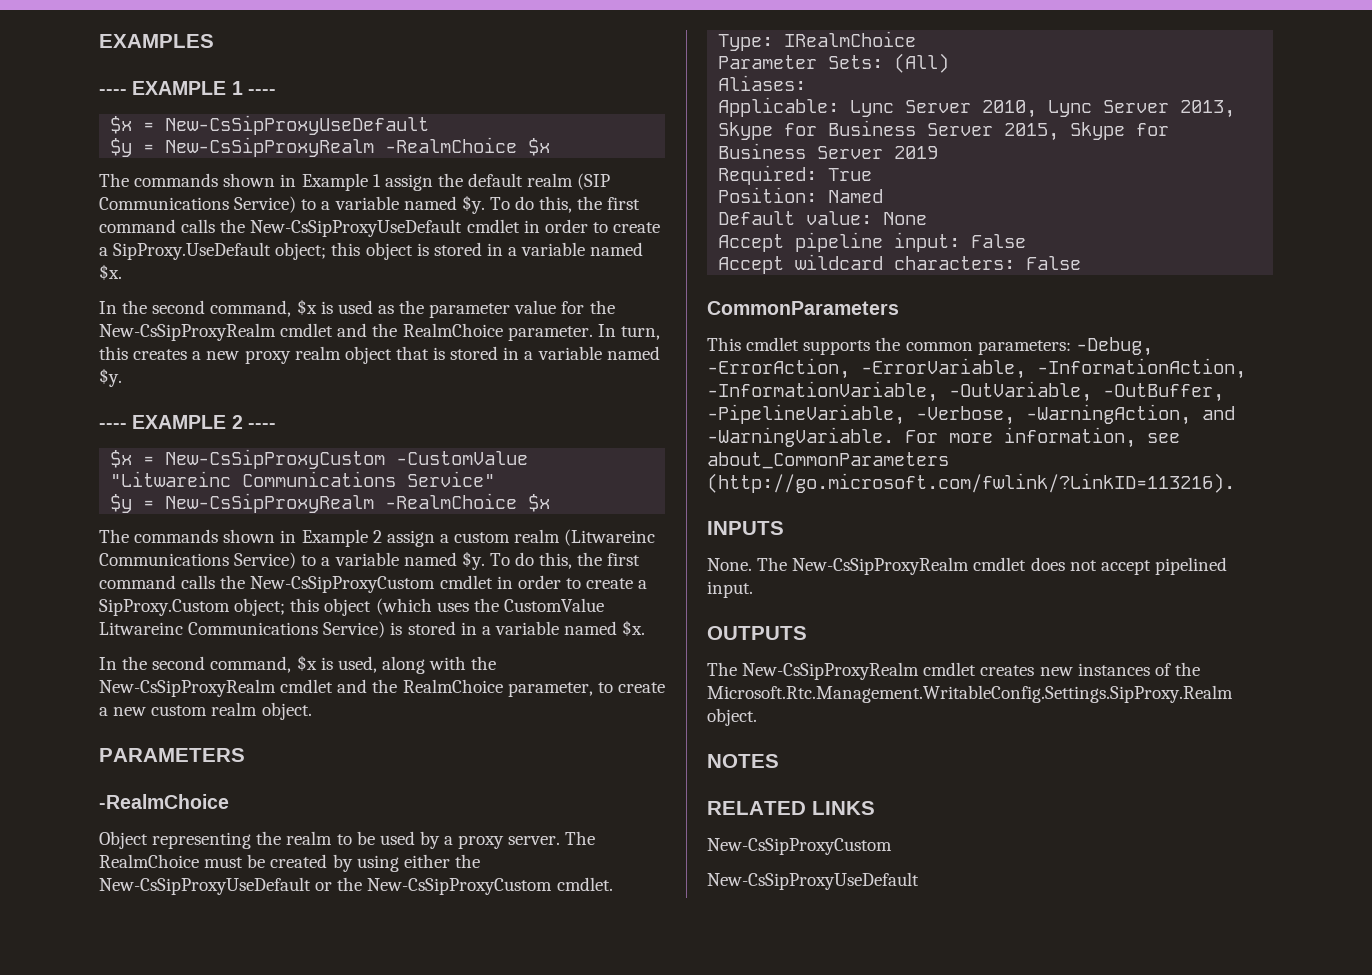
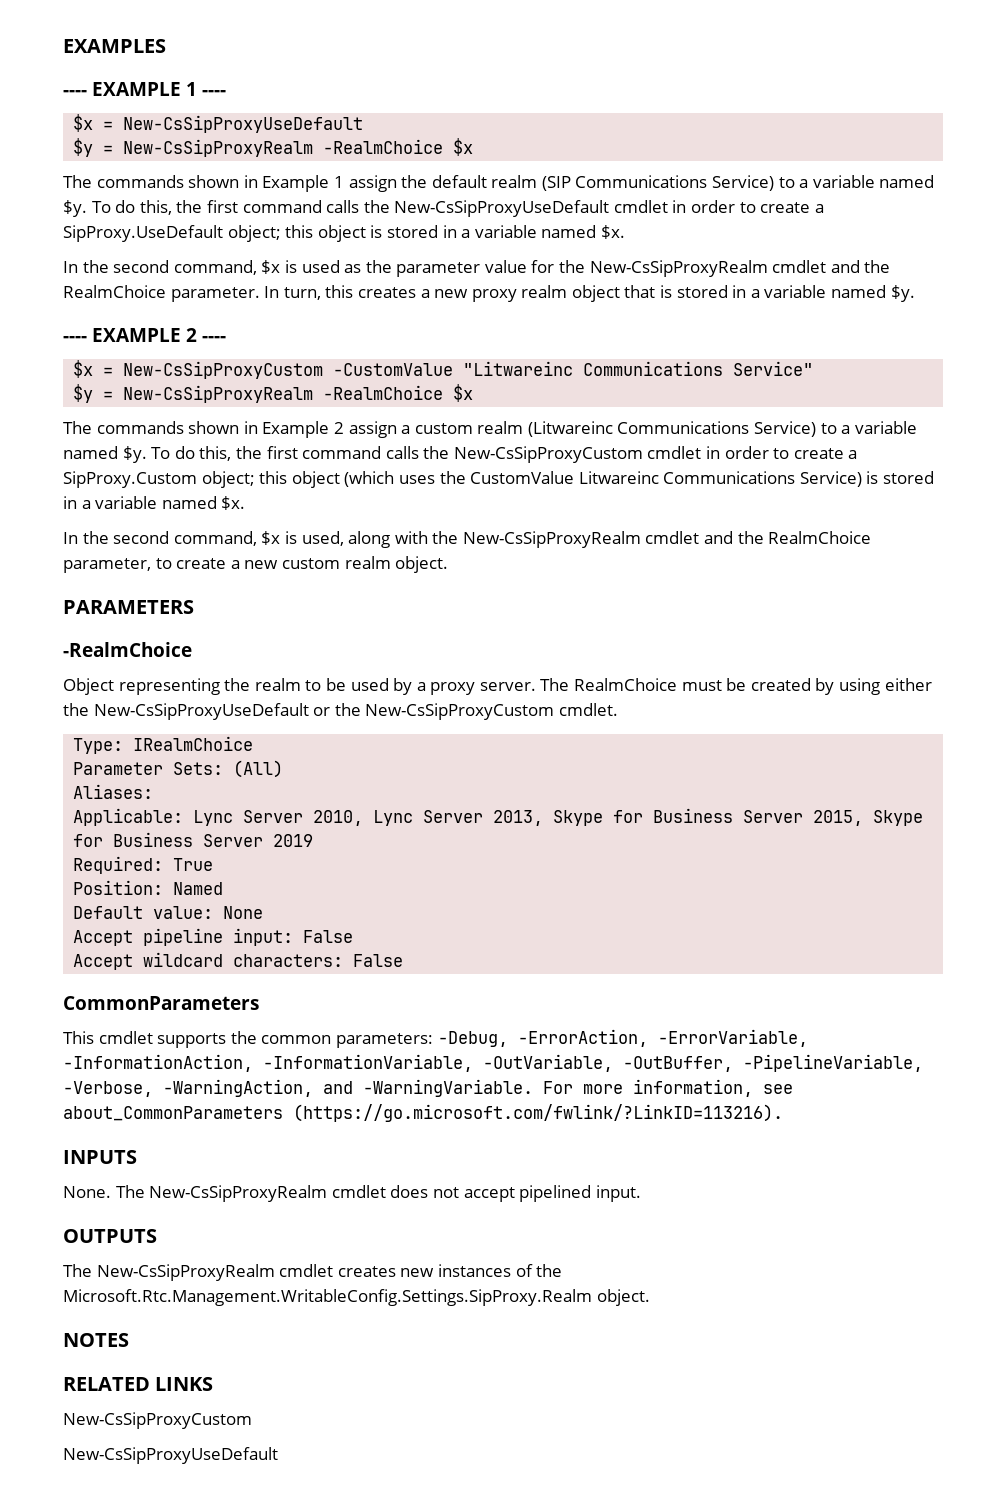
[707,473,1235,493] (http://go.microsoft.com/fwlink/?LinkID=113216). -> [293,1104,783,1122] (https://go.microsoft.com/fwlink/?LinkID=113216).

